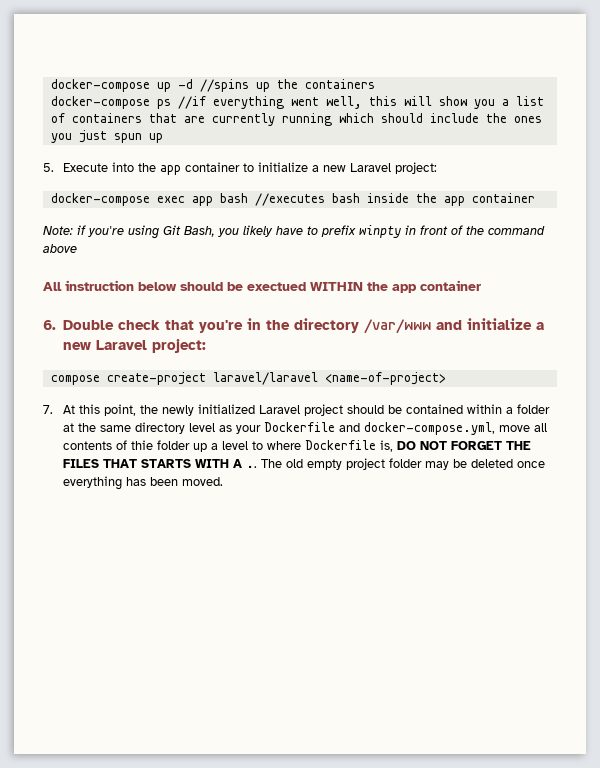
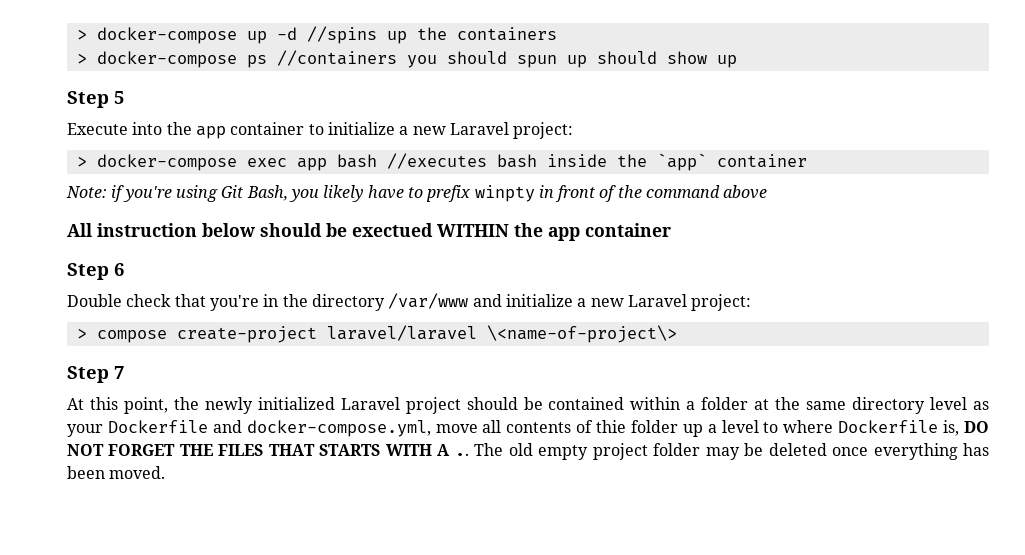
(50, 85) none -> [76,29,87,40] >
(375, 84) none -> [76,53,87,64] >
[177,96,544,109] [50,113,542,126] [50,130,163,143] [43,163,54,172] //if everything went well, this will show you a list of containers that are currently running which should include the ones you just spun up // 5. -> [276,50,737,68] [67,91,124,108] //containers you should spun up should show up // Step 5 //
(438, 168) none -> [76,156,87,167] >
[443,196,465,206] app -> [656,153,707,171] `app`
[43,320,56,330] 6. -> [67,263,124,280] Step 6 //
(207, 346) none -> [76,328,87,339] >
[324,372,446,385] [43,405,53,414] <name-of-project> // 7. -> [486,325,677,343] [67,366,124,383] \<name-of-project\> // Step 7 //

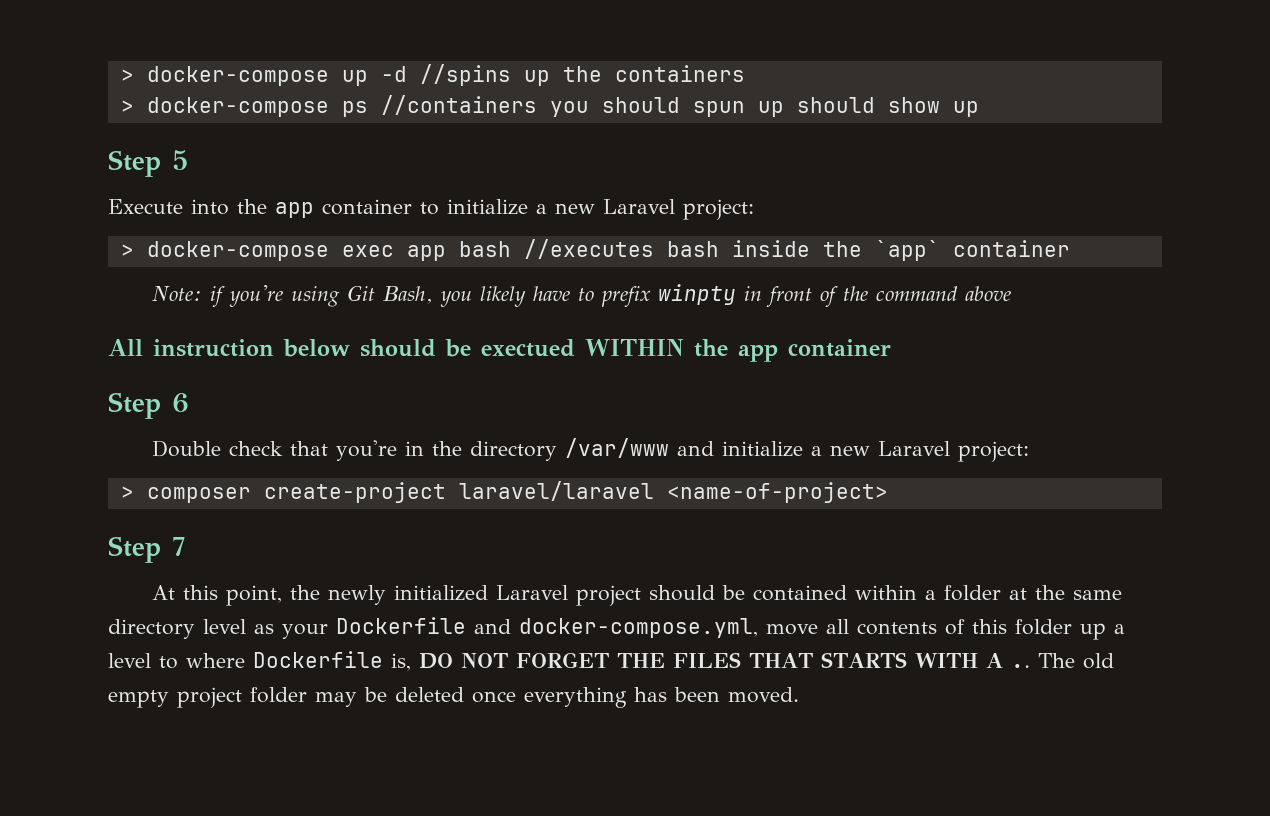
[96,330,167,343] compose -> [146,487,251,503] composer
[486,325,677,343] \<name-of-project\> -> [666,482,888,503] <name-of-project>
[596,420,627,433] thie -> [972,619,1007,634] this

